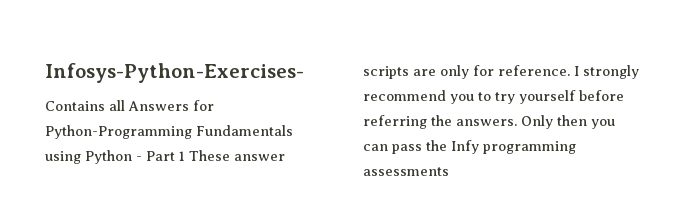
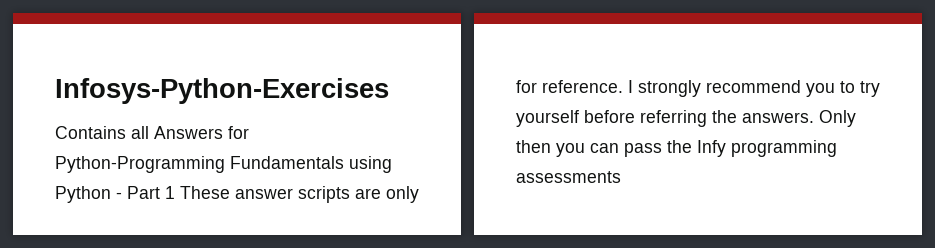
[45,63,304,83] Infosys-Python-Exercises- -> [55,78,389,104] Infosys-Python-Exercises

